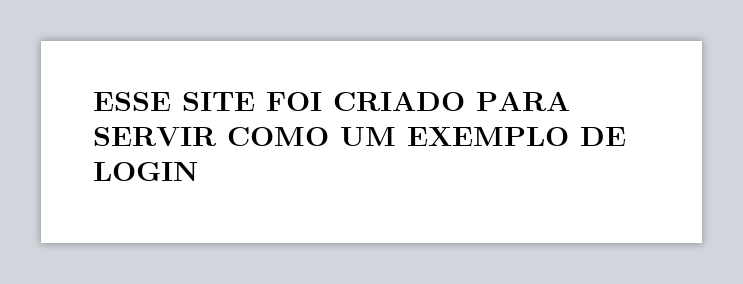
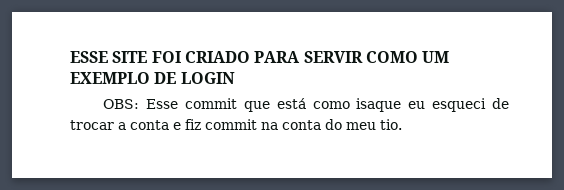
(198, 171) none -> [103,98,510,112] [70,119,402,130] // OBS: Esse commit que está como isaque eu esqueci de trocar a conta e fiz commit na conta do meu tio.

